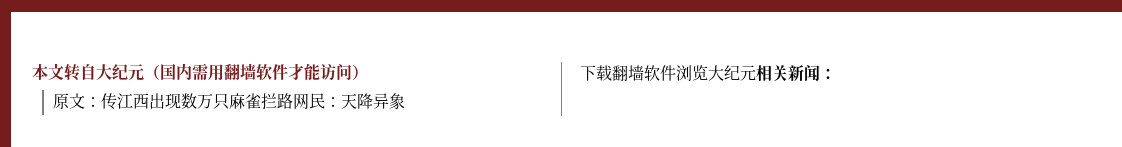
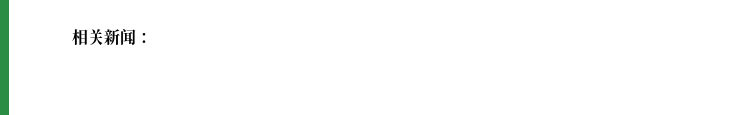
[32,63,368,81] [53,93,406,110] [580,65,756,81] 本文转自大纪元（国内需用翻墙软件才能访问） // 原文：传江西出现数万只麻雀拦路网民：天降异象 // 下载翻墙软件浏览大纪元 -> (72, 37) none

